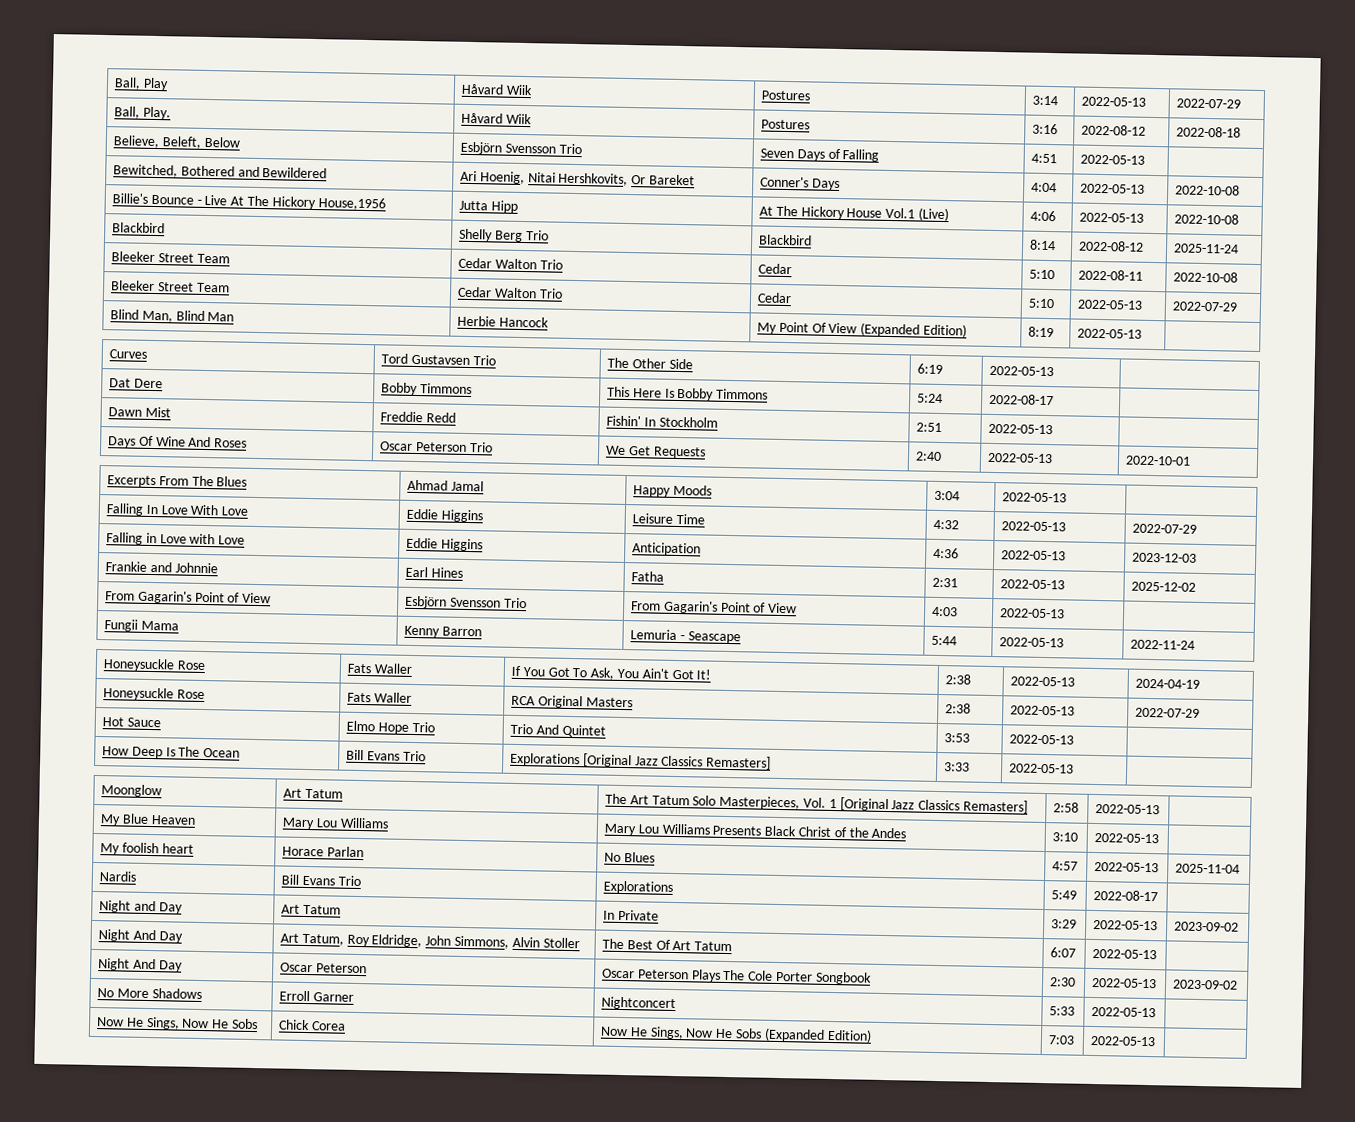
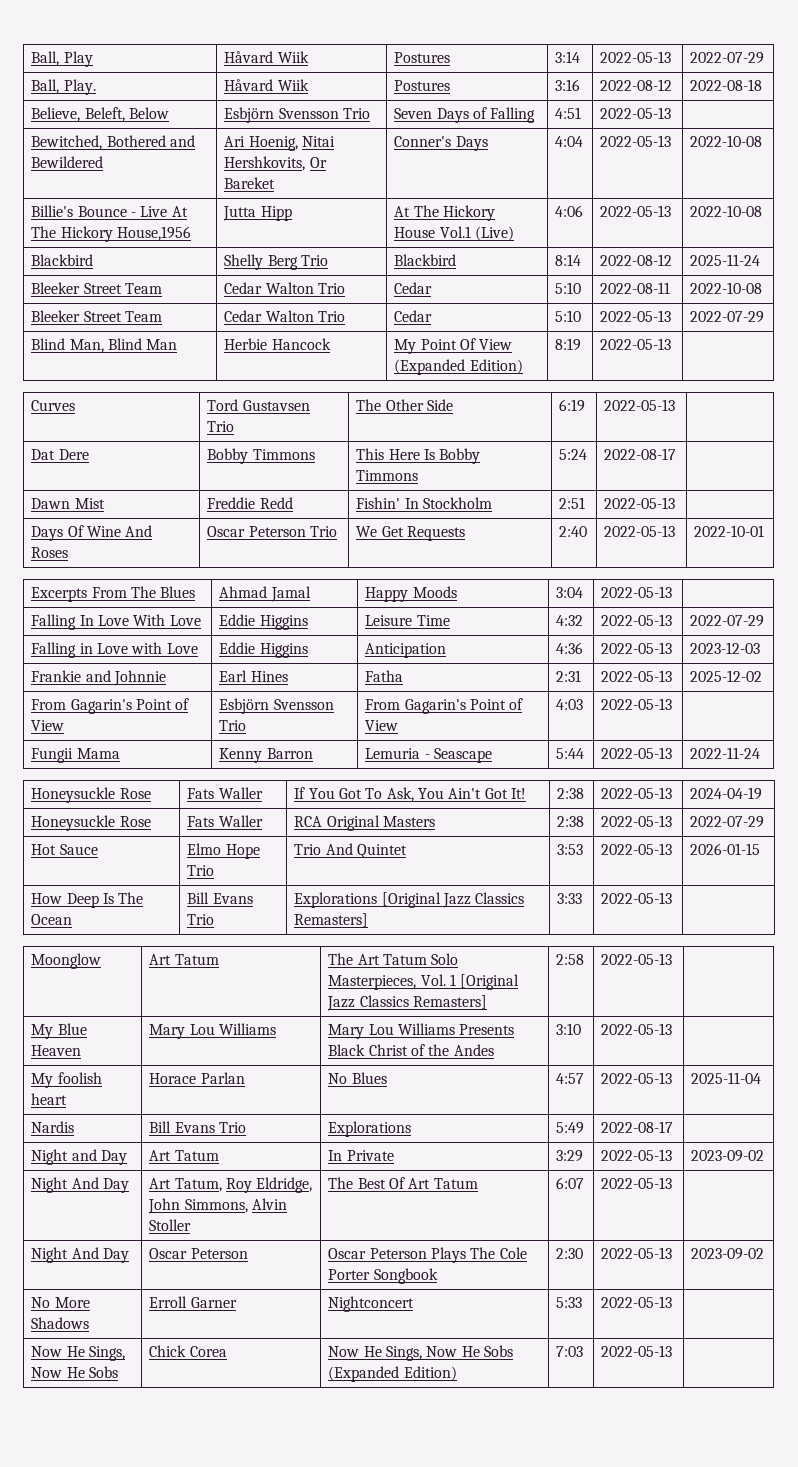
(1075, 739) none -> [690,843,761,855] 2026-01-15

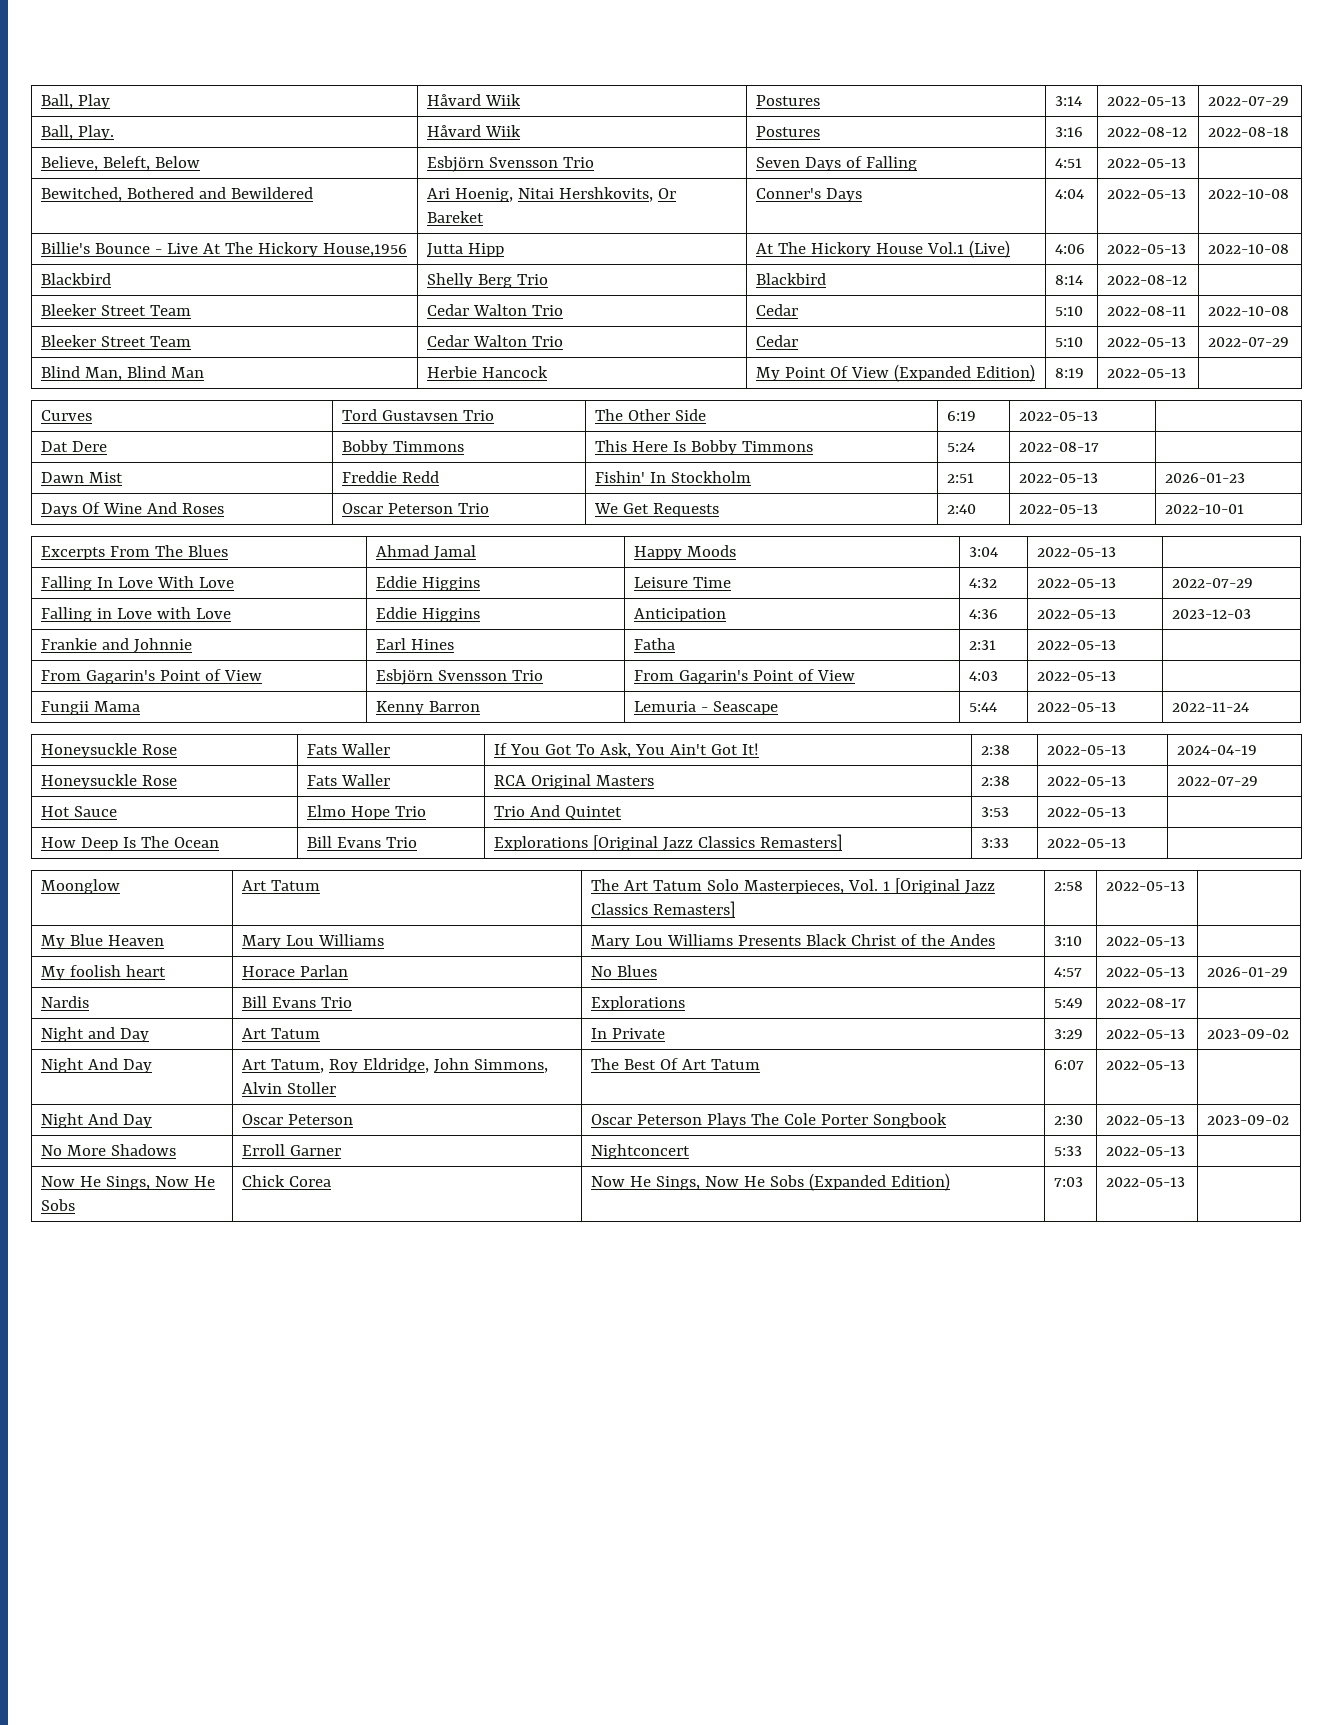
[690,254,761,266] 2025-11-24 -> (1188, 280) none
(676, 503) none -> [1165,473,1246,483] 2026-01-23
[690,670,763,682] 2025-12-02 -> (1117, 645) none
[690,843,761,855] 2026-01-15 -> (1127, 812) none
[691,1072,762,1084] 2025-11-04 -> [1207,967,1289,977] 2026-01-29

